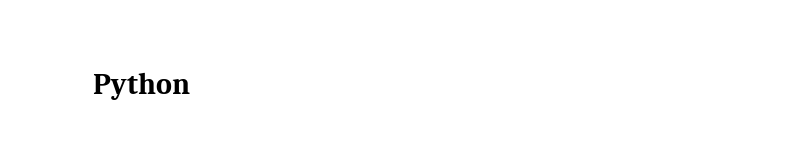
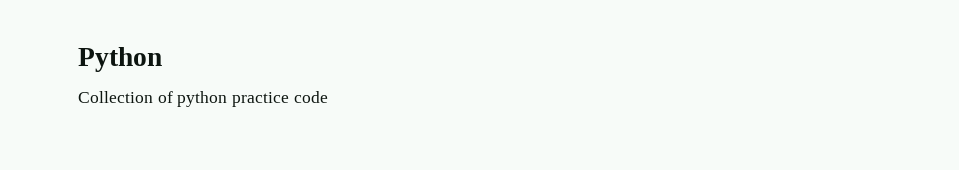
(190, 86) none -> [78,91,328,107] // Collection of python practice code

